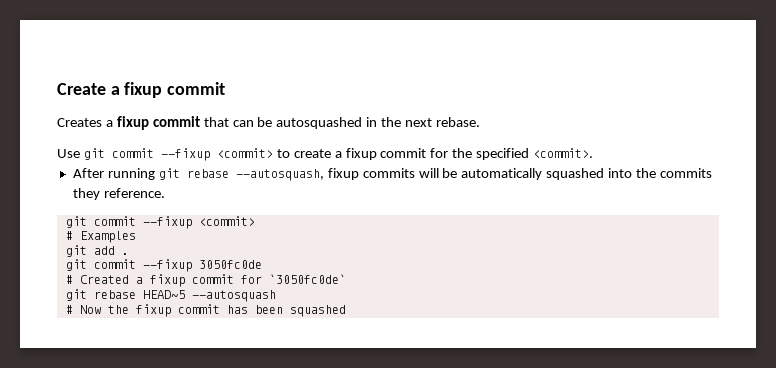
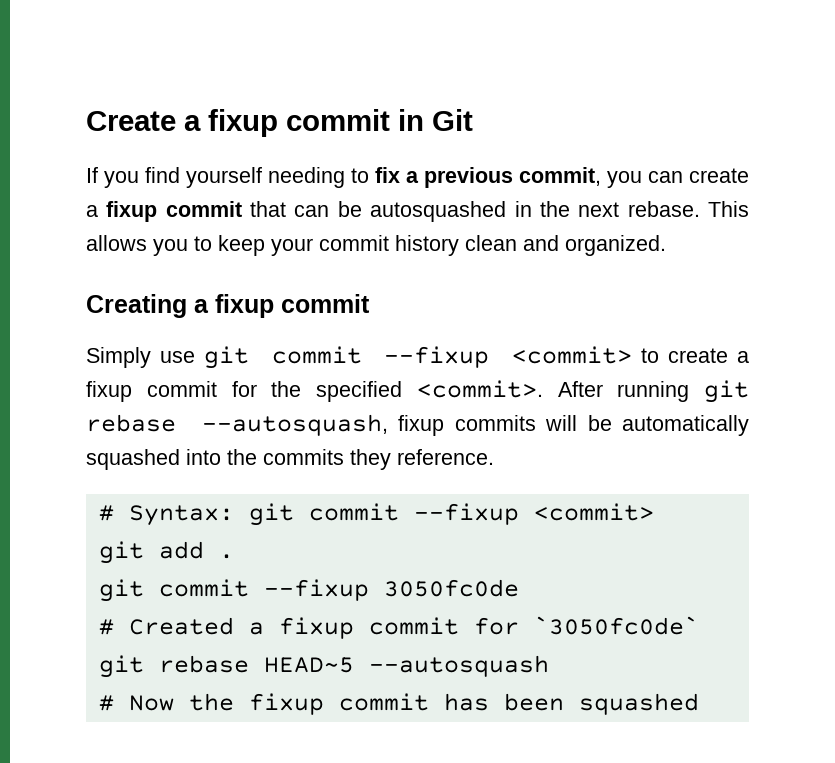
[57,118,102,127] // Creates -> [398,109,473,131] [86,167,749,188] in Git // If you find yourself needing to fix a previous commit, you can create
[57,149,80,158] // Use -> [708,201,750,217] [86,235,666,256] [86,294,370,318] [86,347,196,368] This allows you to keep your commit history clean and organized. // Creating a fixup commit // Simply use
(594, 153) // -> (543, 389) none
[65,216,255,229] [65,231,136,243] git commit --fixup <commit> // # Examples -> [98,503,654,526] # Syntax: git commit --fixup <commit>

